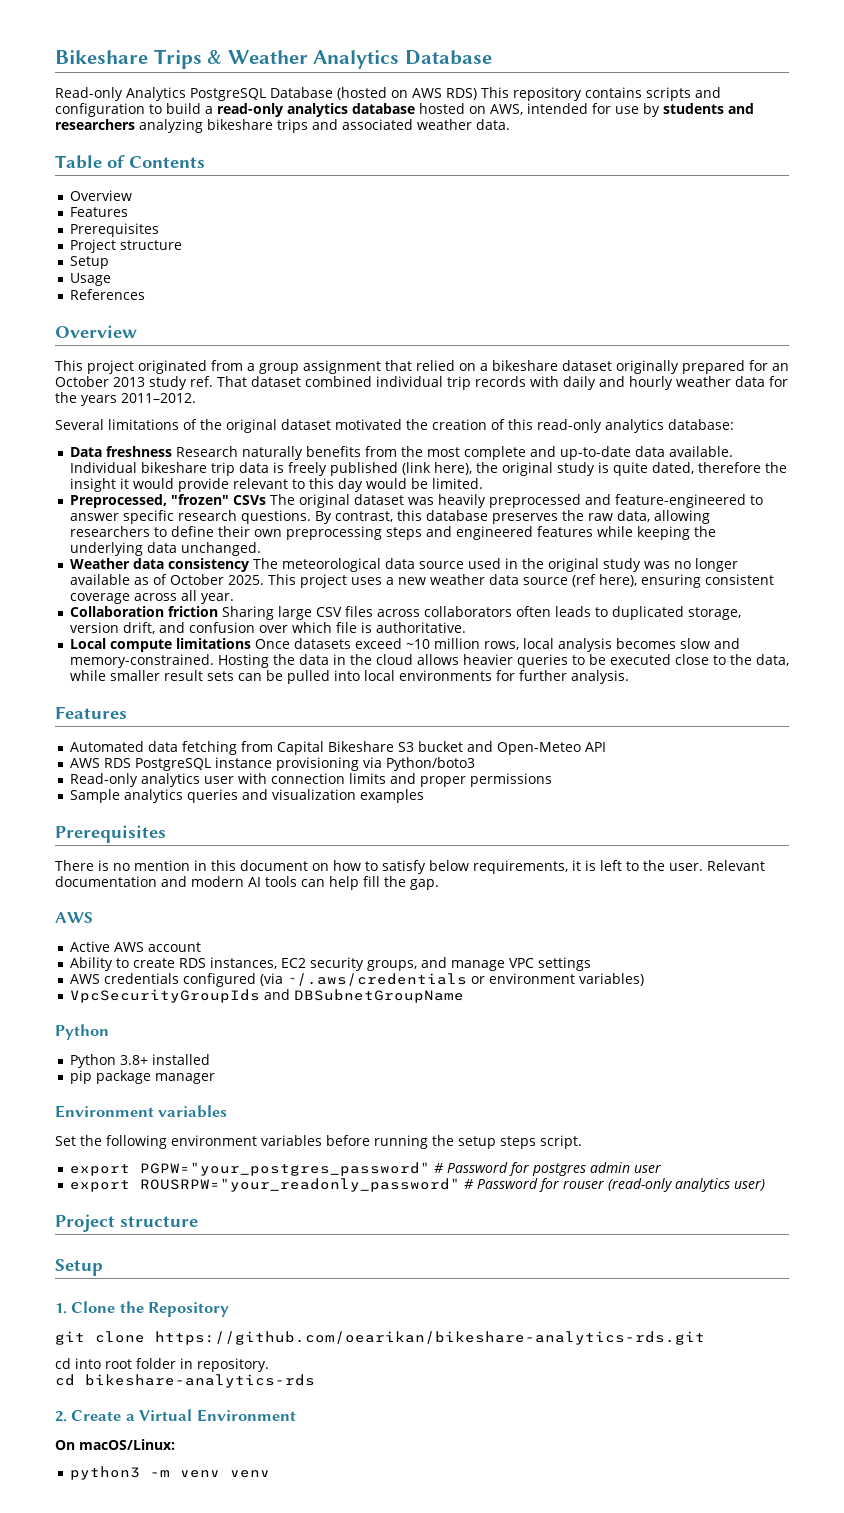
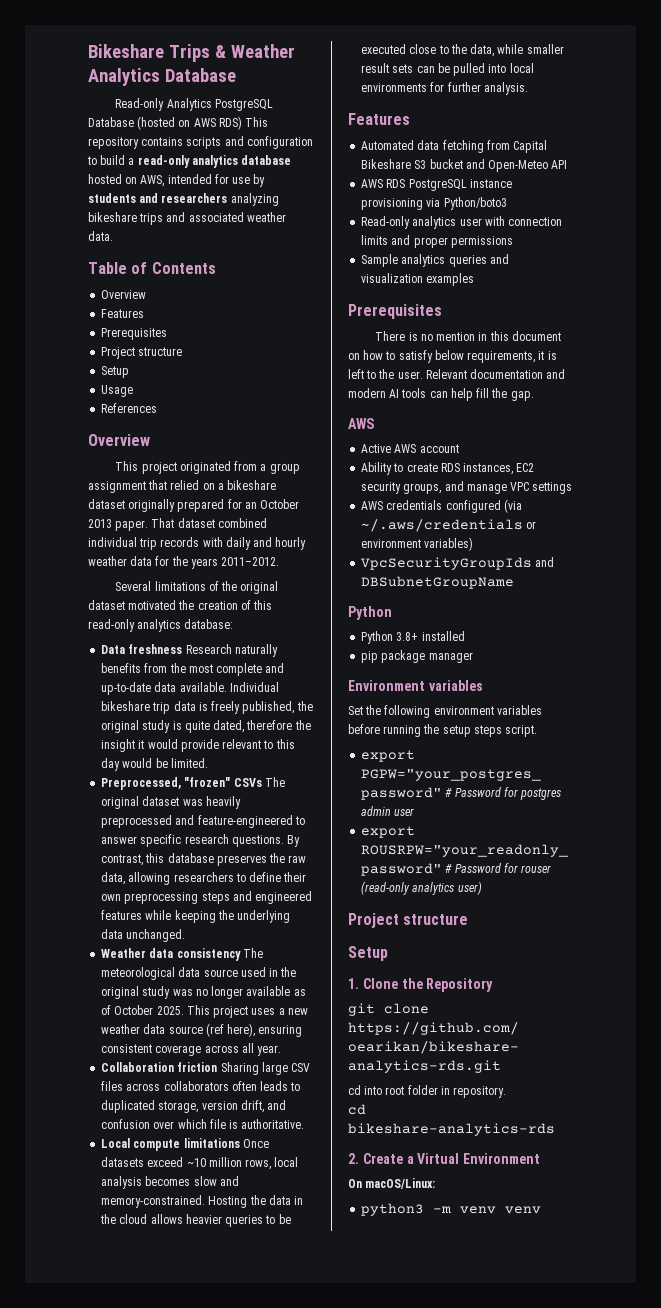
[149,376,213,390] study ref. -> [115,520,149,531] paper.
[329,462,472,476] published (link here), -> [242,701,295,714] published,

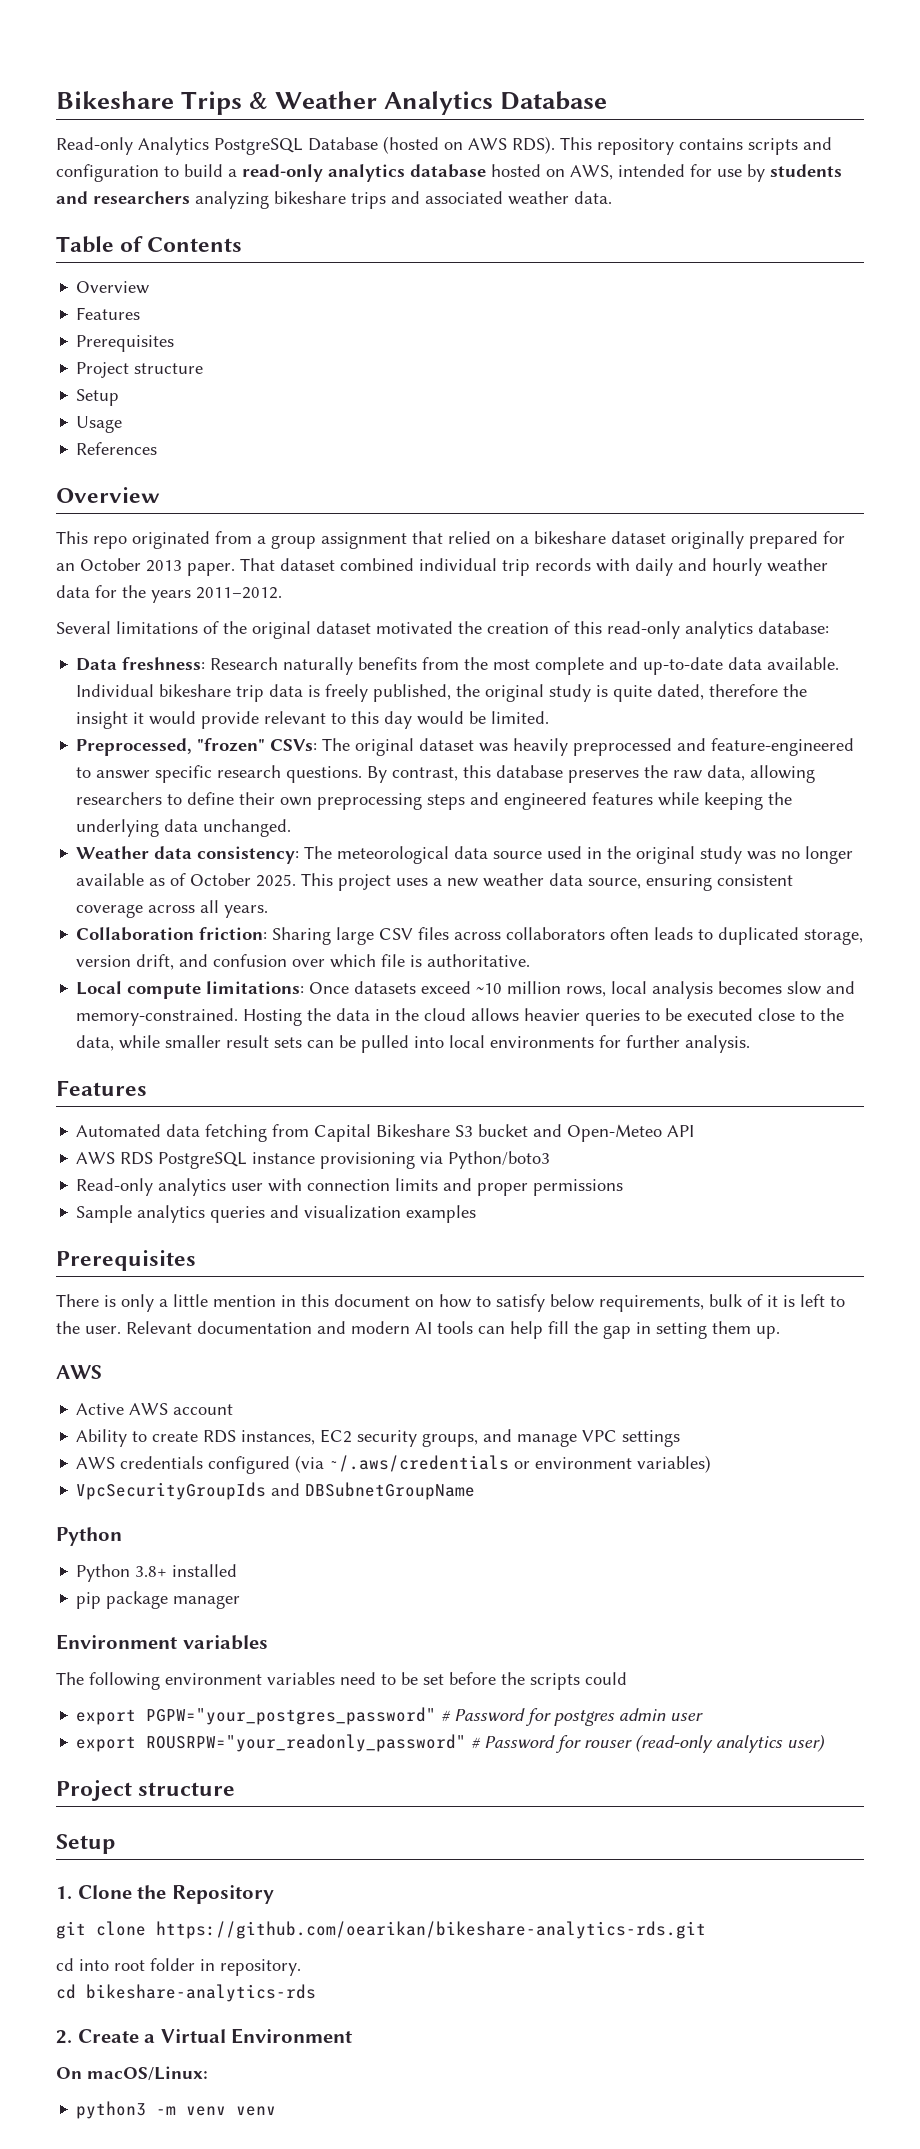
[218,116,242,130] RDS) -> [512,136,555,154] RDS).
[141,462,177,474] project -> [93,536,127,549] repo
[128,644,183,654] freshness -> [122,657,206,670] freshness:
[233,778,262,787] CSVs -> [270,739,318,751] CSVs:
[176,948,241,961] consistency -> [197,846,300,864] consistency:
[168,1023,256,1037] source (ref here), -> [588,878,642,889] source,
[257,1045,282,1056] year. -> [224,905,269,918] years.
[177,1062,218,1072] friction -> [199,927,268,940] friction:
[183,1138,240,1148] limitations -> [206,981,305,994] limitations:
[420,334,433,341] no -> [121,1294,208,1312] only a little
(536, 357) none -> [709,1294,763,1307] bulk of
[510,391,534,401] gap. -> [603,1321,780,1339] gap in setting them up.
[348,705,382,715] Set the -> [56,1672,84,1685] The
[348,724,538,737] before running the setup steps script. -> [340,1672,627,1690] need to be set before the scripts could

